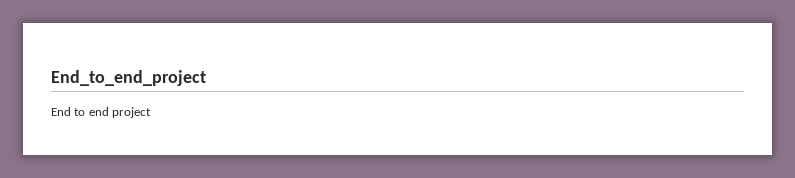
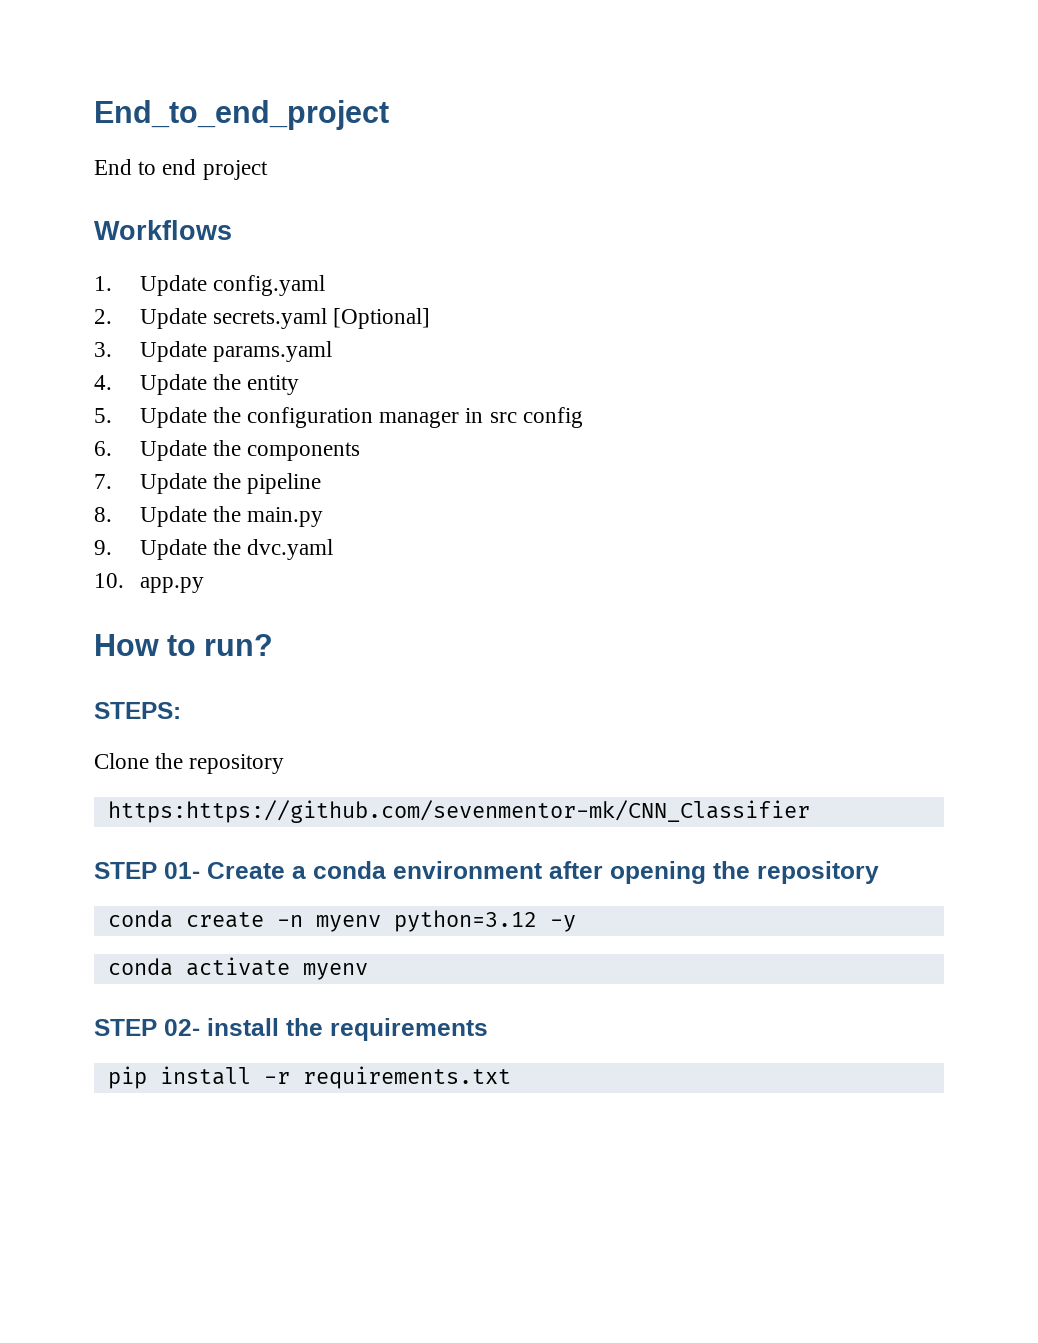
(152, 112) none -> [94,220,232,240] [94,275,325,296] [94,308,431,329] [94,341,332,362] [94,374,300,395] [94,407,583,428] [94,440,361,461] [94,473,322,494] [94,506,324,527] [94,539,334,560] [94,573,204,593] [94,634,274,656] [94,702,181,719] [94,753,285,774] [107,800,810,823] [94,861,879,884] [107,910,576,932] [107,957,368,980] [94,1018,488,1041] [107,1066,511,1089] // Workflows // 1. Update config.yaml // 2. Update secrets.yaml [Optional] // 3. Update params.yaml // 4. Update the entity // 5. Update the configuration manager in src config // 6. Update the components // 7. Update the pipeline // 8. Update the main.py // 9. Update the dvc.yaml // 10. app.py // How to run? // STEPS: // Clone the repository // https:https://github.com/sevenmentor-mk/CNN_Classifier // STEP 01- Create a conda environment after opening the repository // conda create -n myenv python=3.12 -y // conda activate myenv // STEP 02- install the requirements // pip install -r requirements.txt

